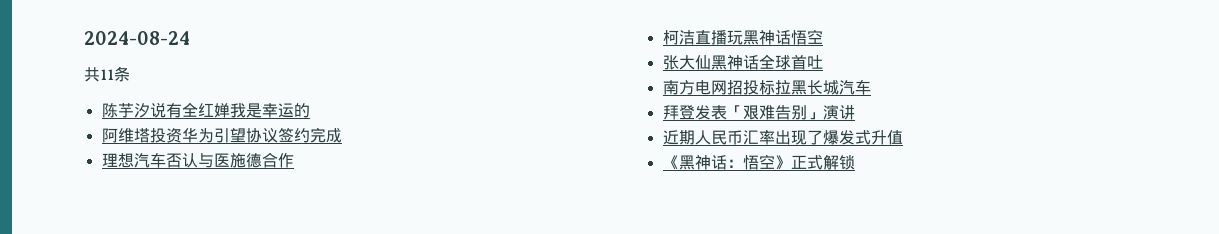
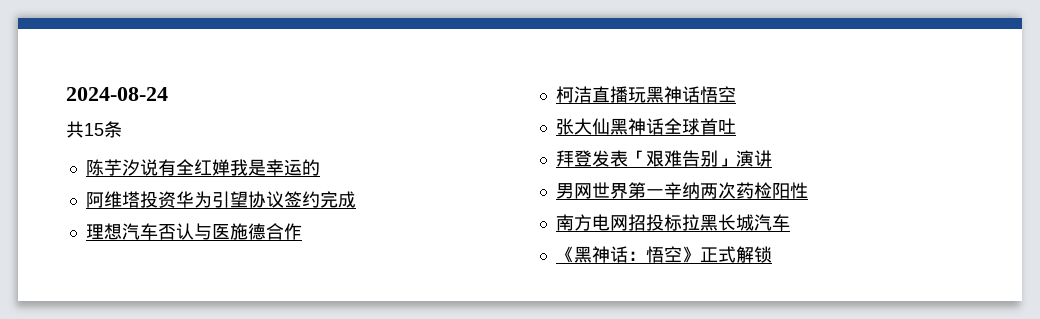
[100,69,114,80] 11 -> [84,123,104,136] 15
(823, 62) none -> [555,150,772,167] [555,182,808,199] // 拜登发表「艰难告别」演讲 // 男网世界第一辛纳两次药检阳性
[662,105,855,120] [662,130,903,145] // 拜登发表「艰难告别」演讲 // 近期人民币汇率出现了爆发式升值 -> (790, 222) none

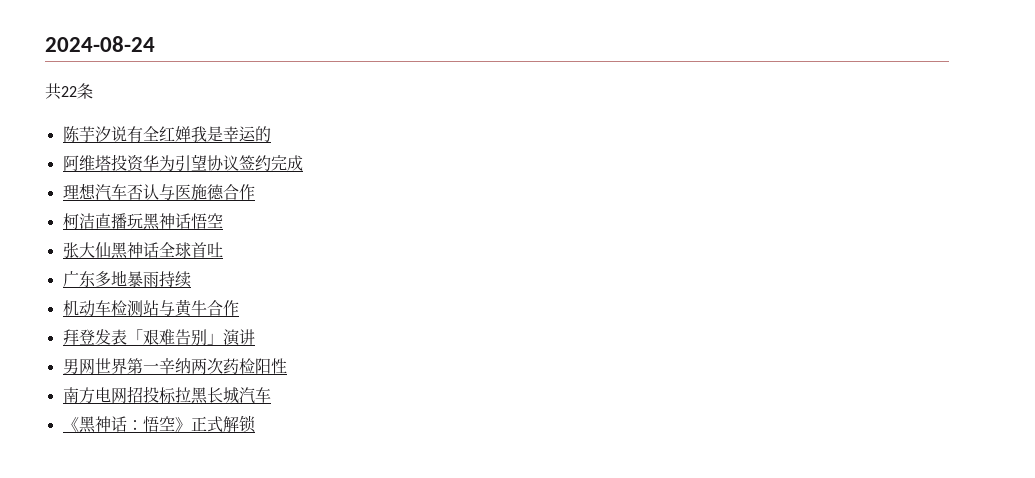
[84,123,104,136] 15 -> [61,86,77,97] 22
(736, 126) none -> [62,270,191,288] [62,299,239,317] // 广东多地暴雨持续 // 机动车检测站与黄牛合作

